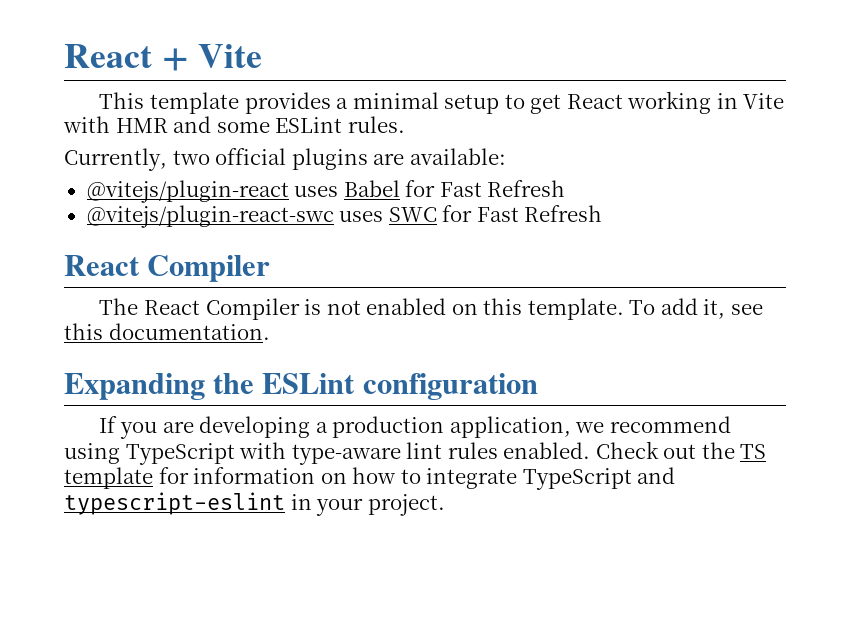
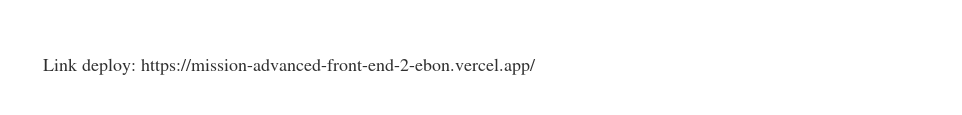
[64,44,263,71] [99,91,785,114] [63,116,405,133] [64,148,506,171] [86,180,566,203] [86,205,603,228] [64,255,271,282] [99,298,763,320] [64,323,270,340] [64,373,538,400] [99,416,731,439] [64,441,767,465] [64,467,676,490] [64,492,445,516] React + Vite // This template provides a minimal setup to get React working in Vite with HMR and some ESLint rules. // Currently, two official plugins are available: // @vitejs/plugin-react uses Babel for Fast Refresh // @vitejs/plugin-react-swc uses SWC for Fast Refresh // React Compiler // The React Compiler is not enabled on this template. To add it, see this documentation. // Expanding the ESLint configuration // If you are developing a production application, we recommend using TypeScript with type-aware lint rules enabled. Check out the TS template for information on how to integrate TypeScript and typescript-eslint in your project. -> [43,58,536,75] Link deploy: https://mission-advanced-front-end-2-ebon.vercel.app/

